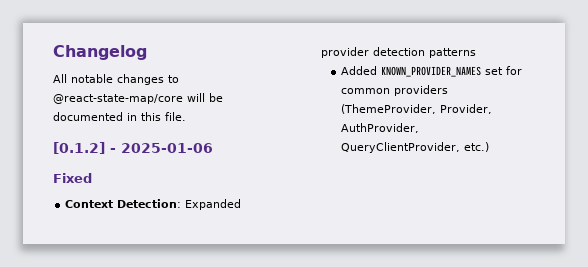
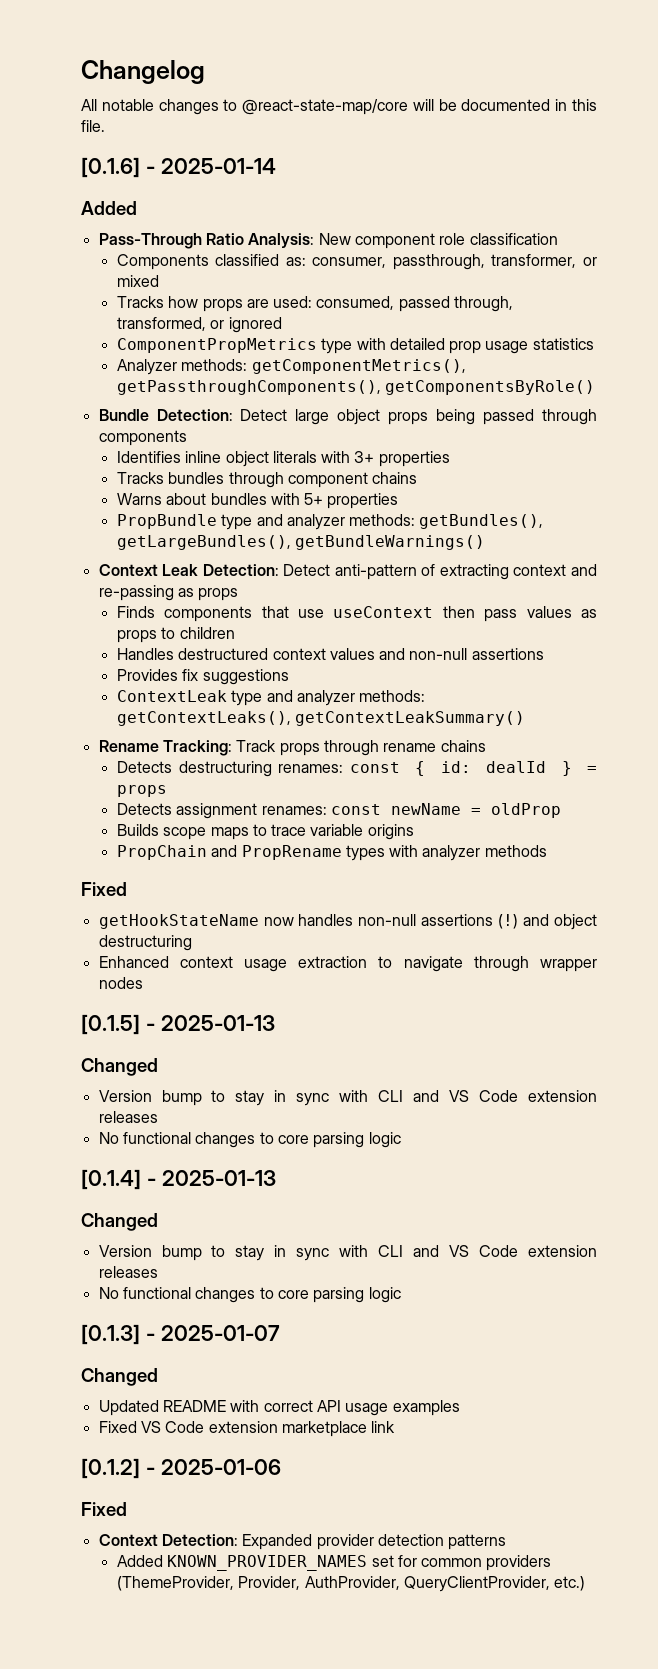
(186, 116) none -> [81,157,276,178] [81,201,137,215] [98,233,558,249] [116,254,597,270] [116,275,159,287] [116,296,514,312] [116,317,282,333] [116,338,594,354] [116,359,466,375] [116,380,596,395] [98,409,597,425] [98,430,187,446] [116,451,450,467] [116,472,418,488] [116,493,399,509] [116,514,544,530] [116,535,486,550] [98,564,597,580] [98,585,239,601] [116,606,597,622] [116,627,235,643] [116,648,544,660] [116,669,289,685] [116,690,426,706] [116,711,526,726] [98,740,486,756] [116,761,597,777] [116,785,167,797] [116,803,561,819] [116,824,414,840] [116,845,547,861] [81,882,127,896] [98,914,597,930] [98,935,192,951] [98,956,597,972] [98,977,143,989] [81,1014,275,1035] [81,1058,158,1076] [98,1090,597,1106] [98,1111,158,1123] [98,1132,401,1148] [81,1169,276,1190] [81,1213,158,1231] [98,1245,597,1261] [98,1266,158,1278] [98,1287,401,1303] [81,1324,280,1345] [81,1368,158,1386] [98,1400,460,1416] [98,1421,396,1437] // [0.1.6] - 2025-01-14 // Added // Pass-Through Ratio Analysis: New component role classification // Components classified as: consumer, passthrough, transformer, or mixed // Tracks how props are used: consumed, passed through, transformed, or ignored // ComponentPropMetrics type with detailed prop usage statistics // Analyzer methods: getComponentMetrics(), getPassthroughComponents(), getComponentsByRole() // Bundle Detection: Detect large object props being passed through components // Identifies inline object literals with 3+ properties // Tracks bundles through component chains // Warns about bundles with 5+ properties // PropBundle type and analyzer methods: getBundles(), getLargeBundles(), getBundleWarnings() // Context Leak Detection: Detect anti-pattern of extracting context and re-passing as props // Finds components that use useContext then pass values as props to children // Handles destructured context values and non-null assertions // Provides fix suggestions // ContextLeak type and analyzer methods: getContextLeaks(), getContextLeakSummary() // Rename Tracking: Track props through rename chains // Detects destructuring renames: const { id: dealId } = props // Detects assignment renames: const newName = oldProp // Builds scope maps to trace variable origins // PropChain and PropRename types with analyzer methods // Fixed // getHookStateName now handles non-null assertions (!) and object destructuring // Enhanced context usage extraction to navigate through wrapper nodes // [0.1.5] - 2025-01-13 // Changed // Version bump to stay in sync with CLI and VS Code extension releases // No functional changes to core parsing logic // [0.1.4] - 2025-01-13 // Changed // Version bump to stay in sync with CLI and VS Code extension releases // No functional changes to core parsing logic // [0.1.3] - 2025-01-07 // Changed // Updated README with correct API usage examples // Fixed VS Code extension marketplace link

